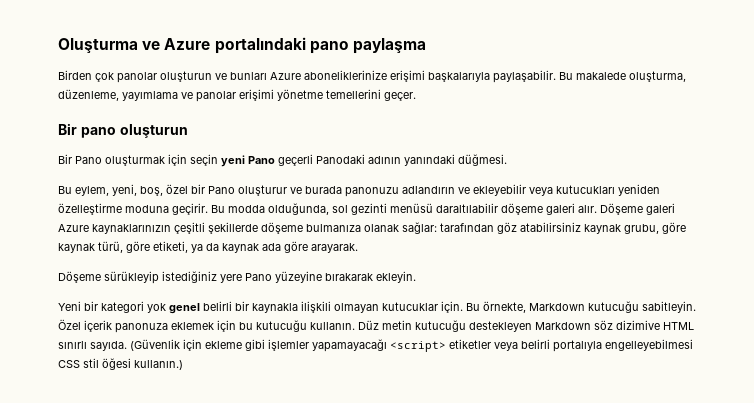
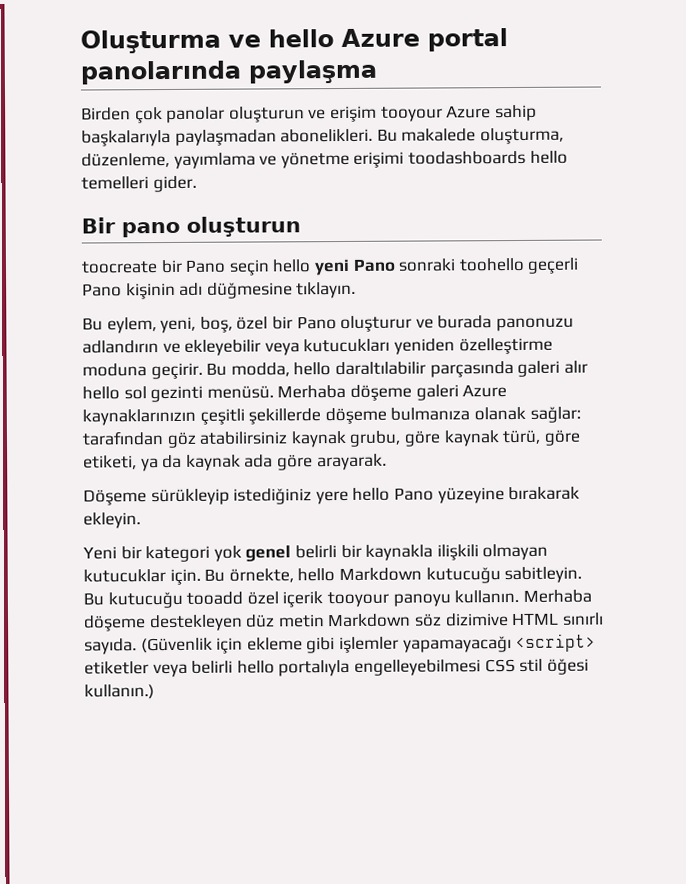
[164,37,349,54] Azure portalındaki pano -> [268,28,508,52] [80,60,241,85] hello Azure portal panolarında
[230,70,556,83] bunları Azure aboneliklerinize erişimi başkalarıyla paylaşabilir. -> [329,104,537,123] [81,128,374,147] erişim tooyour Azure sahip başkalarıyla paylaşmadan abonelikleri.
[196,89,416,102] [58,123,188,138] [58,154,507,167] panolar erişimi yönetme temellerini geçer. // Bir pano oluşturun // Bir Pano oluşturmak için seçin yeni Pano geçerli Panodaki adının yanındaki düğmesi. -> [280,150,568,169] [81,175,197,193] [81,216,301,238] [81,257,580,276] [82,281,357,300] yönetme erişimi toodashboards hello temelleri gider. // Bir pano oluşturun // toocreate bir Pano seçin hello yeni Pano sonraki toohello geçerli Pano kişinin adı düğmesine tıklayın.
[228,203,643,215] modda olduğunda, sol gezinti menüsü daraltılabilir döşeme galeri alır. Döşeme -> [230,360,588,378] [82,384,412,403] modda, hello daraltılabilir parçasında galeri alır hello sol gezinti menüsü. Merhaba döşeme
(242, 278) none -> [352,487,391,501] hello
(526, 307) none -> [297,568,336,582] hello
[58,319,532,333] Özel içerik panonuza eklemek için bu kutucuğu kullanın. Düz metin kutucuğu destekleyen -> [83,589,592,609] [83,614,325,632] Bu kutucuğu tooadd özel içerik tooyour panoyu kullanın. Merhaba döşeme destekleyen düz metin
(550, 344) none -> [236,660,275,674] hello

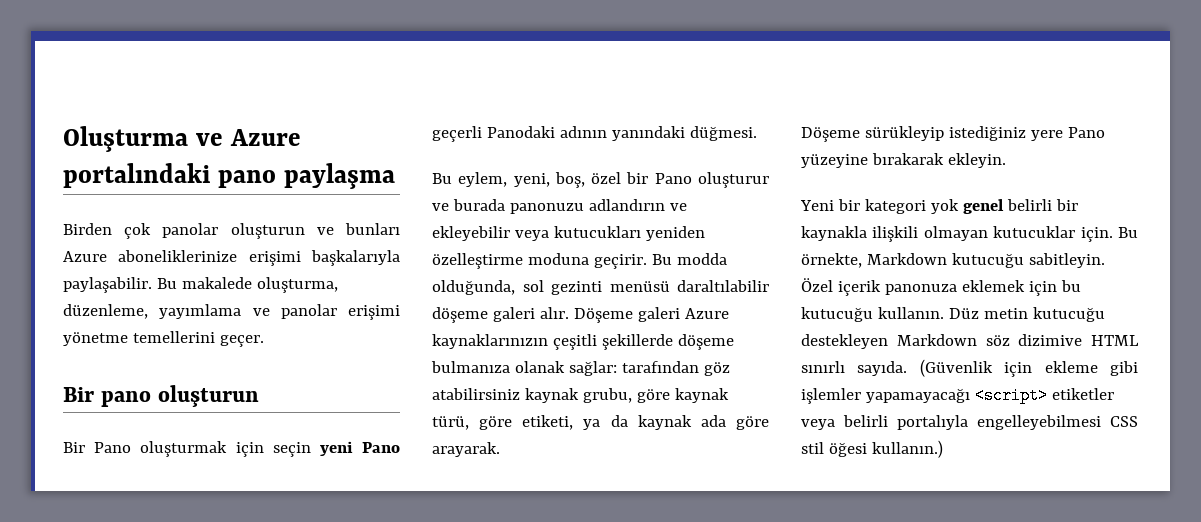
[268,28,508,52] [80,60,241,85] hello Azure portal panolarında -> [229,129,301,146] [63,163,276,188] Azure portalındaki pano
[329,104,537,123] [81,128,374,147] erişim tooyour Azure sahip başkalarıyla paylaşmadan abonelikleri. -> [344,223,400,235] [63,250,400,266] [63,277,152,293] bunları Azure aboneliklerinize erişimi başkalarıyla paylaşabilir.
[280,150,568,169] [81,175,197,193] [81,216,301,238] [81,257,580,276] [82,281,357,300] yönetme erişimi toodashboards hello temelleri gider. // Bir pano oluşturun // toocreate bir Pano seçin hello yeni Pano sonraki toohello geçerli Pano kişinin adı düğmesine tıklayın. -> [280,304,400,320] [63,331,264,347] [63,385,259,407] [63,441,401,457] [432,126,757,142] panolar erişimi yönetme temellerini geçer. // Bir pano oluşturun // Bir Pano oluşturmak için seçin yeni Pano geçerli Panodaki adının yanındaki düğmesi.
[230,360,588,378] [82,384,412,403] modda, hello daraltılabilir parçasında galeri alır hello sol gezinti menüsü. Merhaba döşeme -> [676,253,727,265] [432,280,769,295] [432,307,633,323] modda olduğunda, sol gezinti menüsü daraltılabilir döşeme galeri alır. Döşeme
[352,487,391,501] hello -> (1063, 135) none
[297,568,336,582] hello -> (862, 260) none
[83,589,592,609] [83,614,325,632] Bu kutucuğu tooadd özel içerik tooyour panoyu kullanın. Merhaba döşeme destekleyen düz metin -> [801,278,1081,296] [801,307,1105,322] [801,334,888,349] Özel içerik panonuza eklemek için bu kutucuğu kullanın. Düz metin kutucuğu destekleyen
[236,660,275,674] hello -> (888, 421) none

